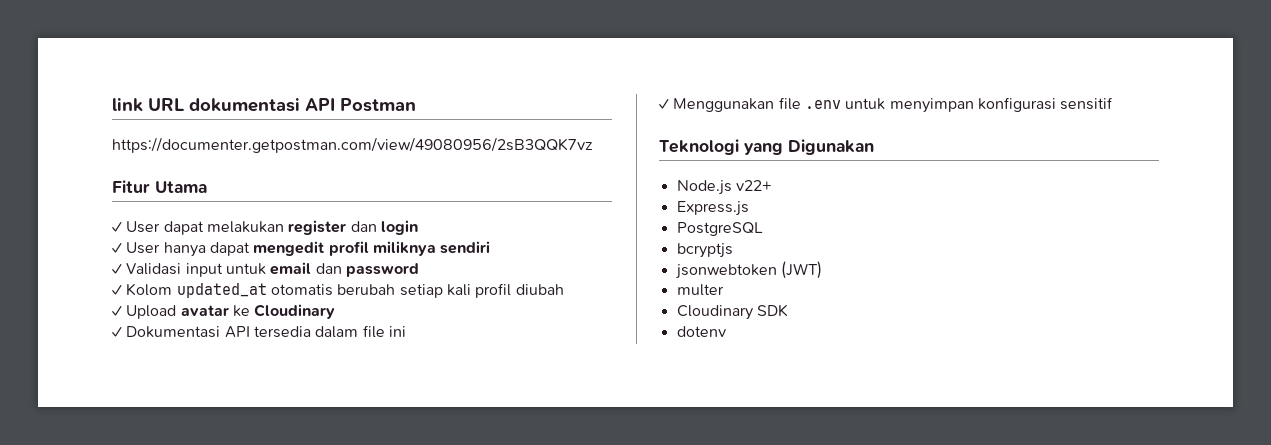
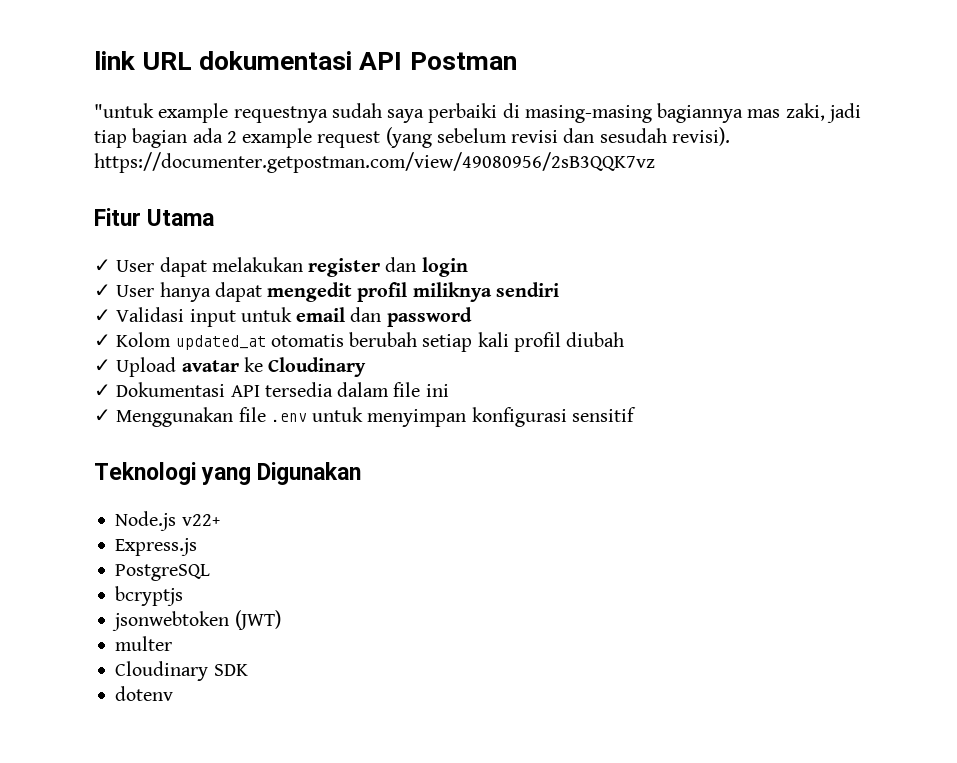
(416, 105) none -> [94,103,861,123] [94,127,730,148] "untuk example requestnya sudah saya perbaiki di masing-masing bagiannya mas zaki, jadi tiap bagian ada 2 example request (yang sebelum revisi dan sesudah revisi).

